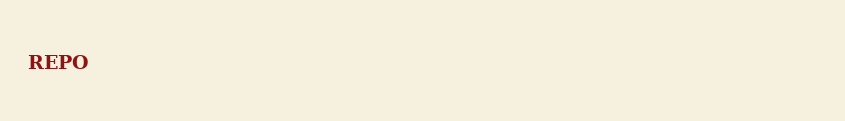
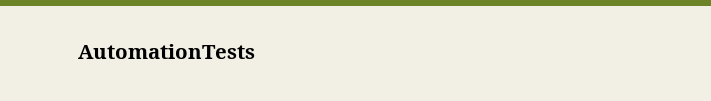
[28,55,89,69] REPO -> [78,44,255,59] AutomationTests

